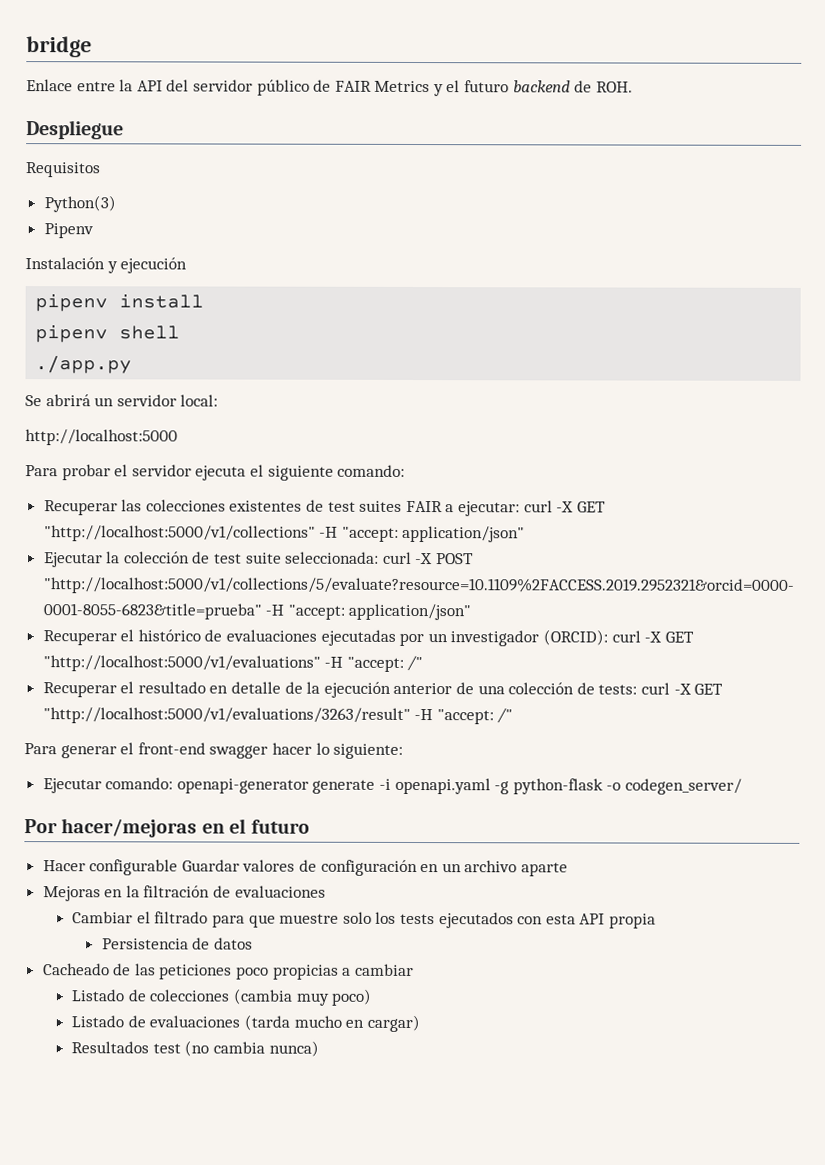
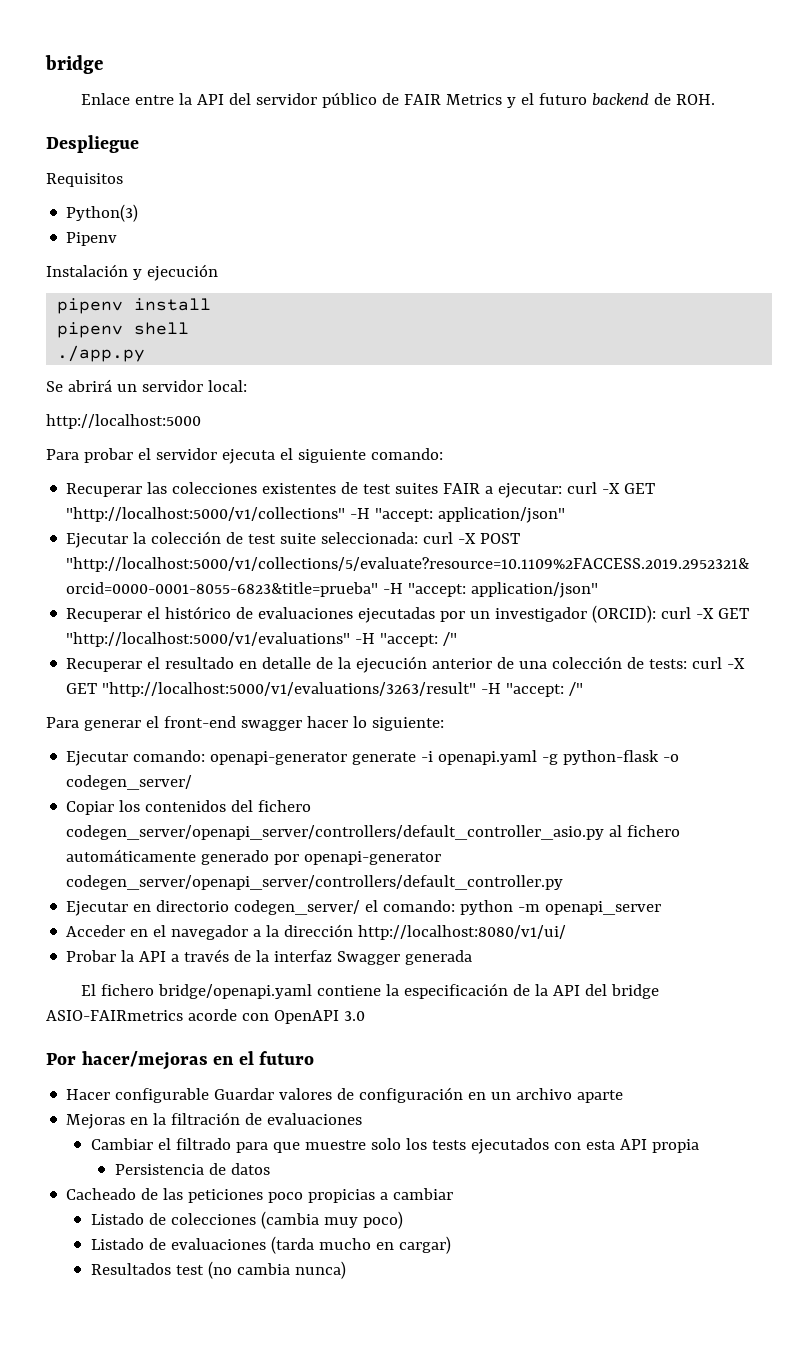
(743, 786) none -> [66,800,312,815] [66,825,681,840] [66,849,442,865] [66,875,564,890] [66,900,662,916] [66,924,567,940] [66,949,473,965] [80,983,659,999] [46,1009,365,1024] // Copiar los contenidos del fichero codegen_server/openapi_server/controllers/default_controller_asio.py al fichero automáticamente generado por openapi-generator codegen_server/openapi_server/controllers/default_controller.py // Ejecutar en directorio codegen_server/ el comando: python -m openapi_server // Acceder en el navegador a la dirección http://localhost:8080/v1/ui/ // Probar la API a través de la interfaz Swagger generada // El fichero bridge/openapi.yaml contiene la especificación de la API del bridge ASIO-FAIRmetrics acorde con OpenAPI 3.0

